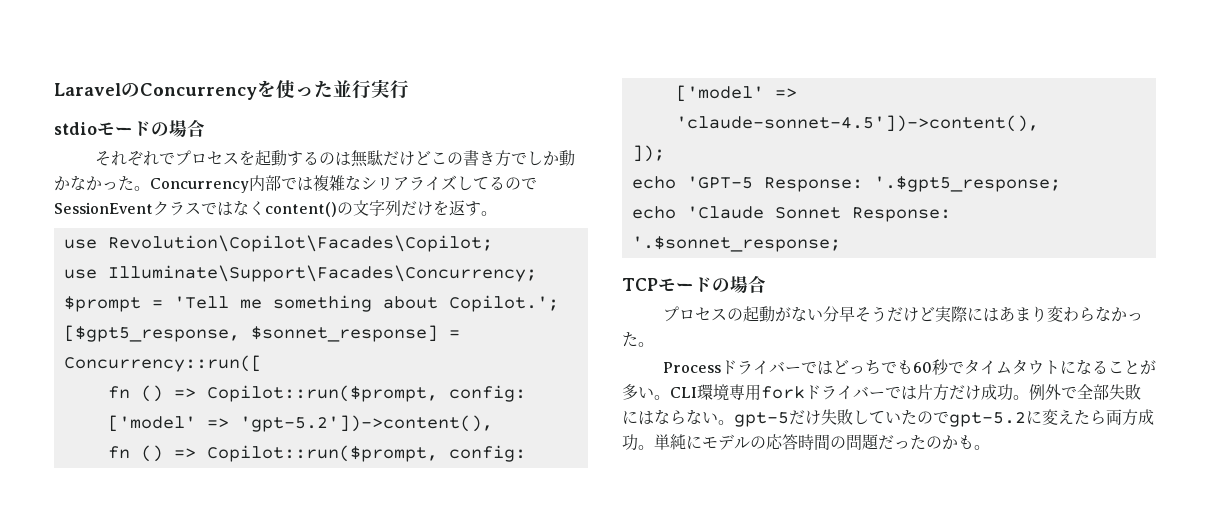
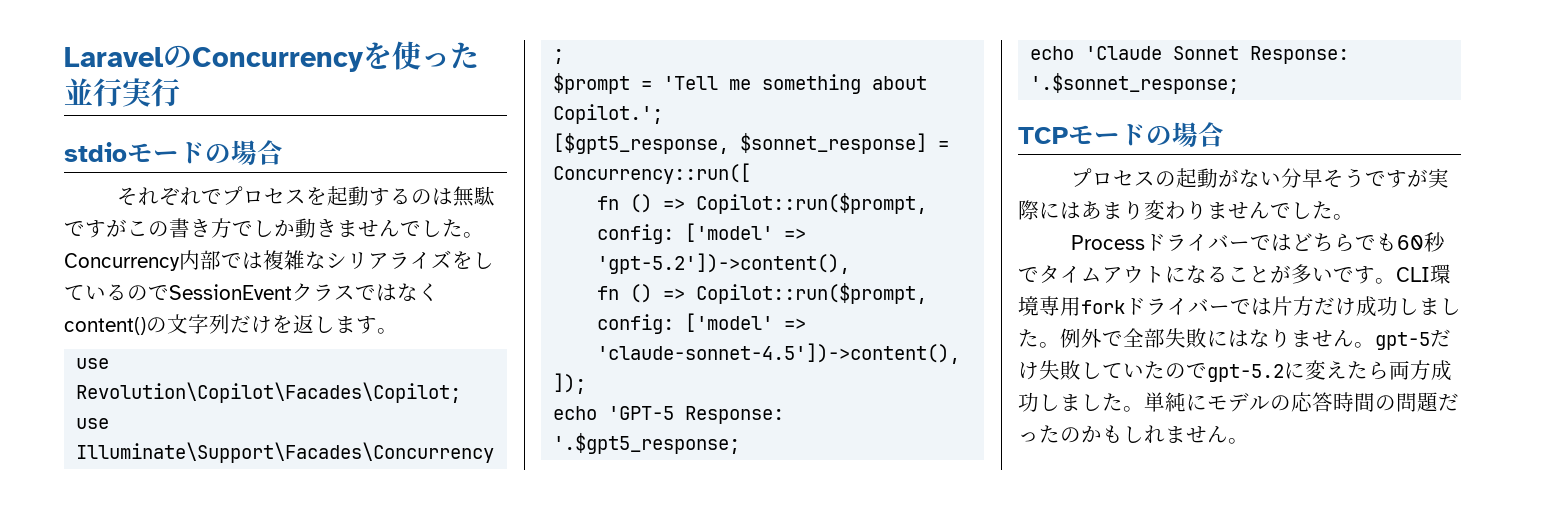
[382,151,431,166] だけど -> [64,219,127,238] ですが
[54,175,118,191] かなかっ -> [316,219,442,237] きませんでし
[457,176,489,191] して -> [452,251,494,269] [64,285,106,300] をしてい
(465, 208) none -> [314,316,356,333] しま
[886,307,935,322] だけど -> [1365,169,1429,188] ですが
[1078,306,1143,322] らなかっ -> [1186,201,1312,220] りませんでし
[848,360,881,375] っち -> [1313,233,1356,252] ちら
[1011,359,1028,375] タ -> [1102,267,1123,283] ア
(654, 392) none -> [1333,266,1375,284] です
(1013, 392) none -> [1398,298,1461,315] [1018,329,1039,347] しました
[670,409,718,425] らない -> [1270,329,1354,348] りません
(638, 442) none -> [1039,393,1123,411] しました
(974, 442) none -> [1123,425,1228,444] しれません

